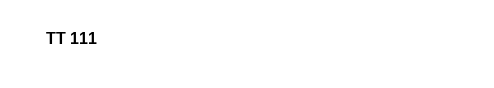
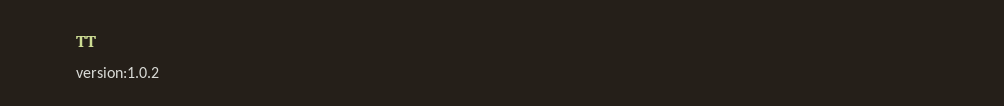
[70,32,98,44] 111 -> [76,67,159,78] // version:1.0.2

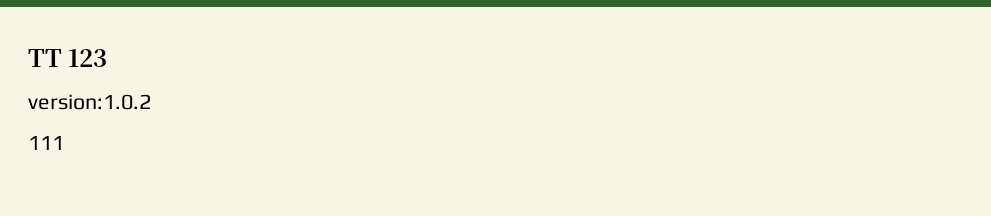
(96, 41) none -> [68,49,108,67] 123
(159, 72) none -> [28,136,64,150] // 111

